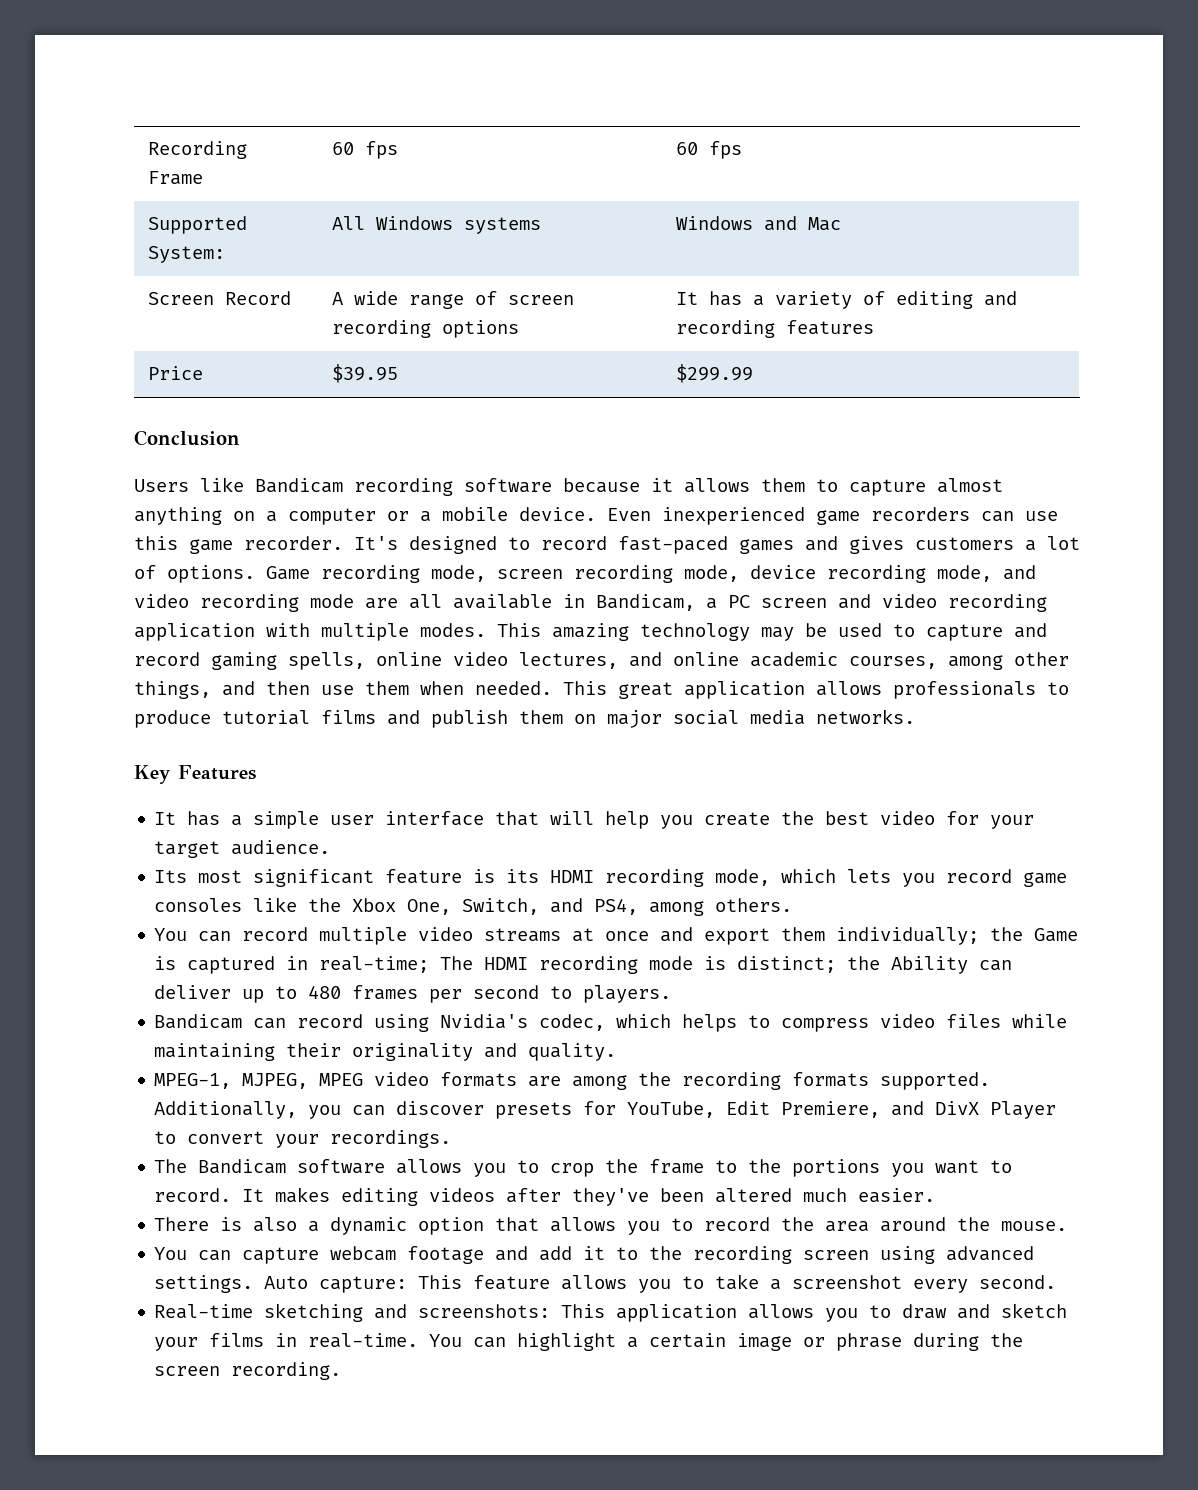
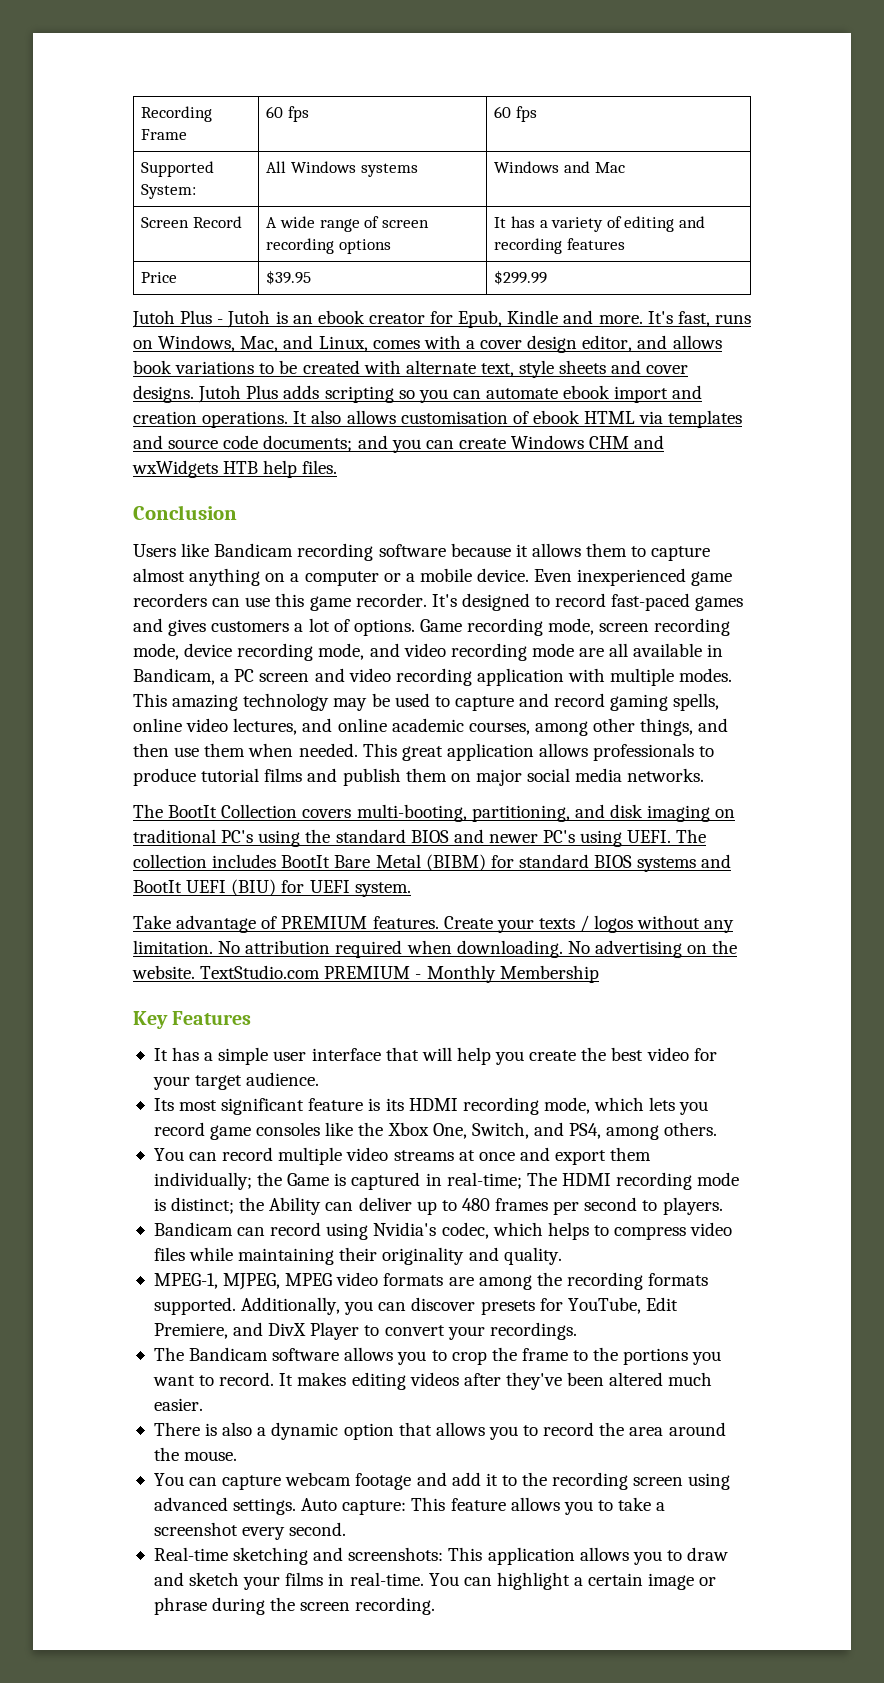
(753, 373) none -> [132,310,751,328] [133,335,722,353] [133,360,689,378] [133,385,703,403] [133,410,743,428] [133,435,665,453] [132,460,338,478] // Jutoh Plus - Jutoh is an ebook creator for Epub, Kindle and more. It's fast, runs on Windows, Mac, and Linux, comes with a cover design editor, and allows book variations to be created with alternate text, style sheets and cover designs. Jutoh Plus adds scripting so you can automate ebook import and creation operations. It also allows customisation of ebook HTML via templates and source code documents; and you can create Windows CHM and wxWidgets HTB help files.
(915, 716) none -> [133,804,736,822] [133,829,707,847] [133,854,732,872] [133,879,411,897] [133,915,735,933] [133,940,738,958] [132,965,599,983] // The BootIt Collection covers multi-booting, partitioning, and disk imaging on traditional PC's using the standard BIOS and newer PC's using UEFI. The collection includes BootIt Bare Metal (BIBM) for standard BIOS systems and BootIt UEFI (BIU) for UEFI system. // Take advantage of PREMIUM features. Create your texts / logos without any limitation. No attribution required when downloading. No advertising on the website. TextStudio.com PREMIUM - Monthly Membership

